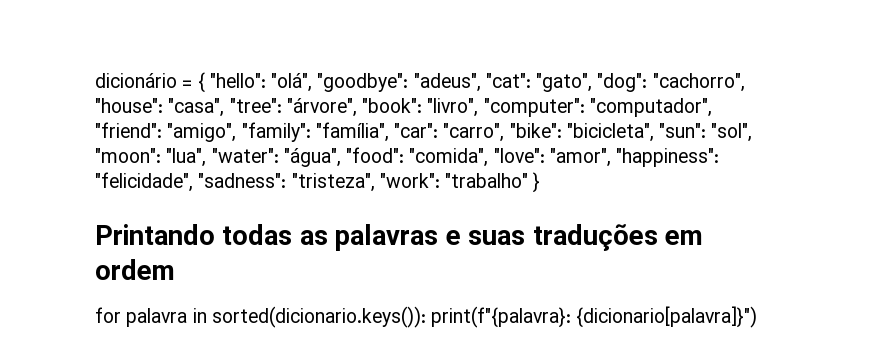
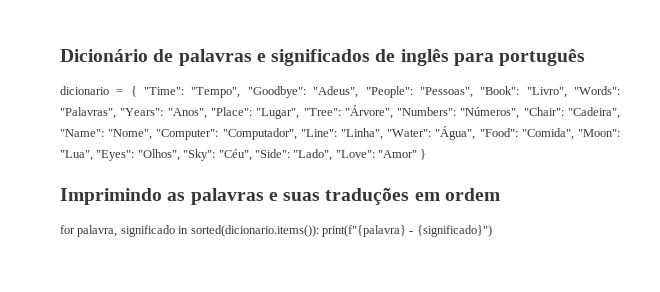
[95,72,745,93] [95,98,712,117] [95,122,753,142] [95,147,720,167] [95,172,529,192] dicionário = { "hello": "olá", "goodbye": "adeus", "cat": "gato", "dog": "cachorro", "house": "casa", "tree": "árvore", "book": "livro", "computer": "computador", "friend": "amigo", "family": "família", "car": "carro", "bike": "bicicleta", "sun": "sol", "moon": "lua", "water": "água", "food": "comida", "love": "amor", "happiness": "felicidade", "sadness": "tristeza", "work": "trabalho" -> [60,49,586,66] [60,86,620,98] [60,105,620,119] [60,126,620,140] [60,149,417,161] Dicionário de palavras e significados de inglês para português // dicionario = { "Time": "Tempo", "Goodbye": "Adeus", "People": "Pessoas", "Book": "Livro", "Words": "Palavras", "Years": "Anos", "Place": "Lugar", "Tree": "Árvore", "Numbers": "Números", "Chair": "Cadeira", "Name": "Nome", "Computer": "Computador", "Line": "Linha", "Water": "Água", "Food": "Comida", "Moon": "Lua", "Eyes": "Olhos", "Sky": "Céu", "Side": "Lado", "Love": "Amor"
[95,224,293,245] Printando todas -> [60,188,162,205] Imprimindo
[126,306,758,328] palavra in sorted(dicionario.keys()): print(f"{palavra}: {dicionario[palavra]}") -> [77,225,492,237] palavra, significado in sorted(dicionario.items()): print(f"{palavra} - {significado}")

